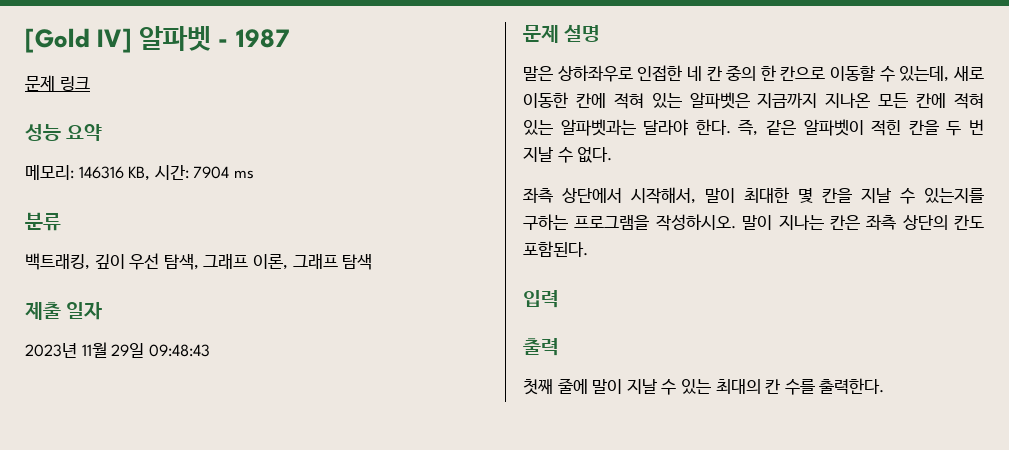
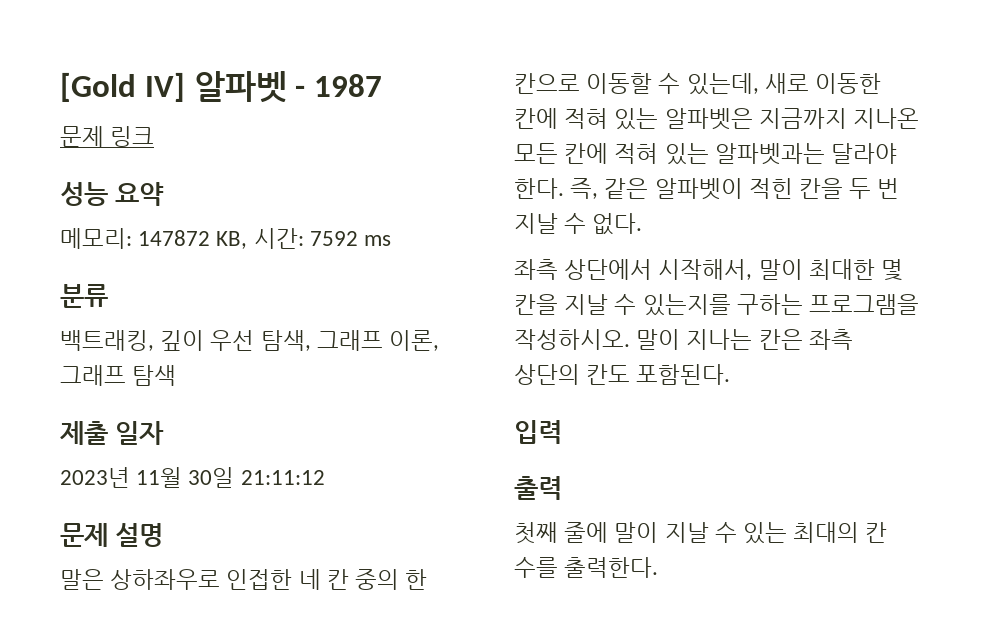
[78,166,124,179] 146316 -> [138,230,211,246] 147872
[193,166,230,179] 7904 -> [309,231,358,246] 7592
[111,343,210,358] 29일 09:48:43 -> [188,467,325,488] 30일 21:11:12

